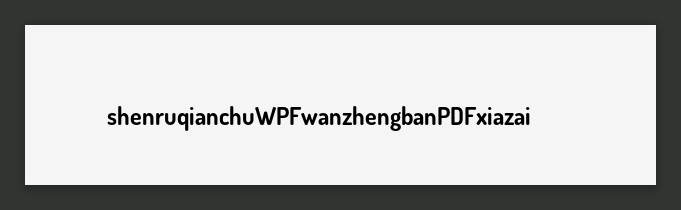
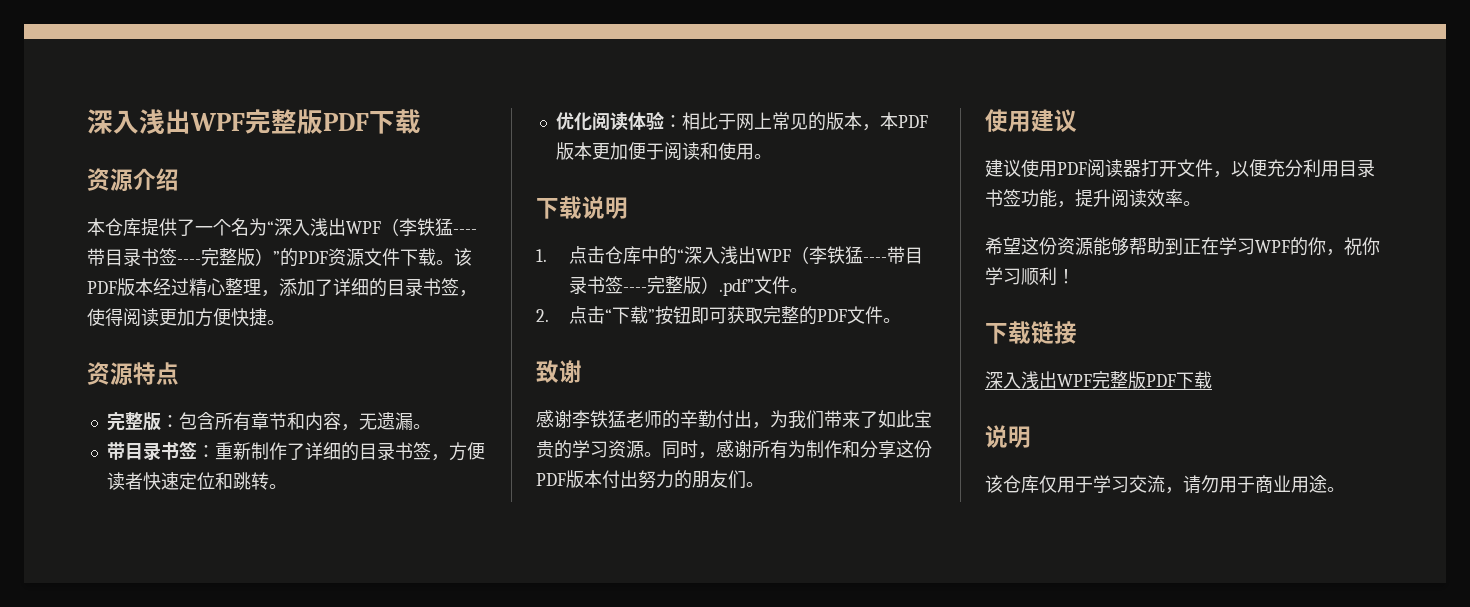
[107,106,531,131] shenruqianchuWPFwanzhengbanPDFxiazai -> [87,109,421,134] [87,168,179,192] [87,218,477,237] [87,248,472,267] [87,278,477,297] [87,308,285,327] [87,362,179,386] [106,412,431,431] [106,441,485,461] [106,472,287,490] [555,111,928,131] [555,142,772,160] [536,196,628,219] [536,246,923,265] [568,276,808,296] [536,306,901,325] [536,360,582,383] [536,410,932,429] [536,440,932,459] [536,470,764,489] [985,109,1077,133] [985,159,1375,178] [985,189,1201,208] [985,237,1380,256] [985,267,1075,285] [985,321,1077,344] [985,371,1212,389] [985,425,1031,448] [985,475,1345,494] 深入浅出WPF完整版PDF下载 // 资源介绍 // 本仓库提供了一个名为“深入浅出WPF（李铁猛----带目录书签----完整版）”的PDF资源文件下载。该PDF版本经过精心整理，添加了详细的目录书签，使得阅读更加方便快捷。 // 资源特点 // 完整版：包含所有章节和内容，无遗漏。 // 带目录书签：重新制作了详细的目录书签，方便读者快速定位和跳转。 // 优化阅读体验：相比于网上常见的版本，本PDF版本更加便于阅读和使用。 // 下载说明 // 1.点击仓库中的“深入浅出WPF（李铁猛----带目录书签----完整版）.pdf”文件。 // 2.点击“下载”按钮即可获取完整的PDF文件。 // 致谢 // 感谢李铁猛老师的辛勤付出，为我们带来了如此宝贵的学习资源。同时，感谢所有为制作和分享这份PDF版本付出努力的朋友们。 // 使用建议 // 建议使用PDF阅读器打开文件，以便充分利用目录书签功能，提升阅读效率。 // 希望这份资源能够帮助到正在学习WPF的你，祝你学习顺利！ // 下载链接 // 深入浅出WPF完整版PDF下载 // 说明 // 该仓库仅用于学习交流，请勿用于商业用途。

